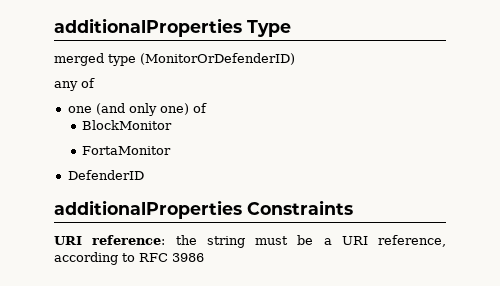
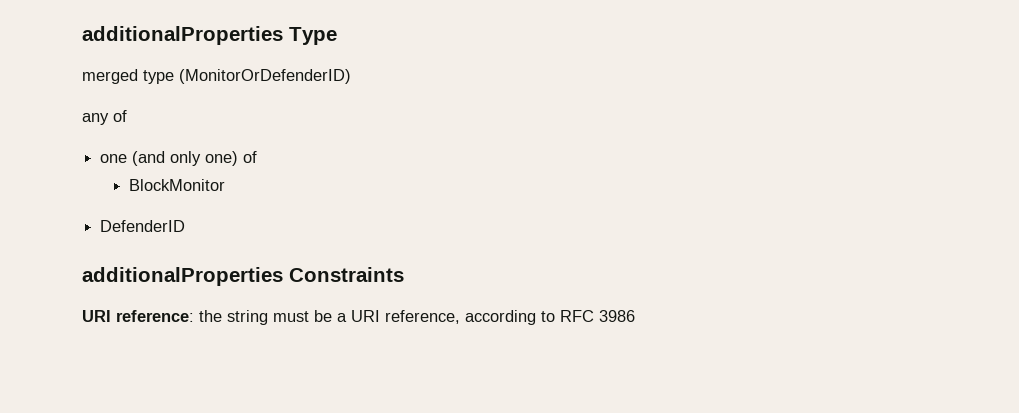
[82,146,172,155] // FortaMonitor -> (226, 185) none

